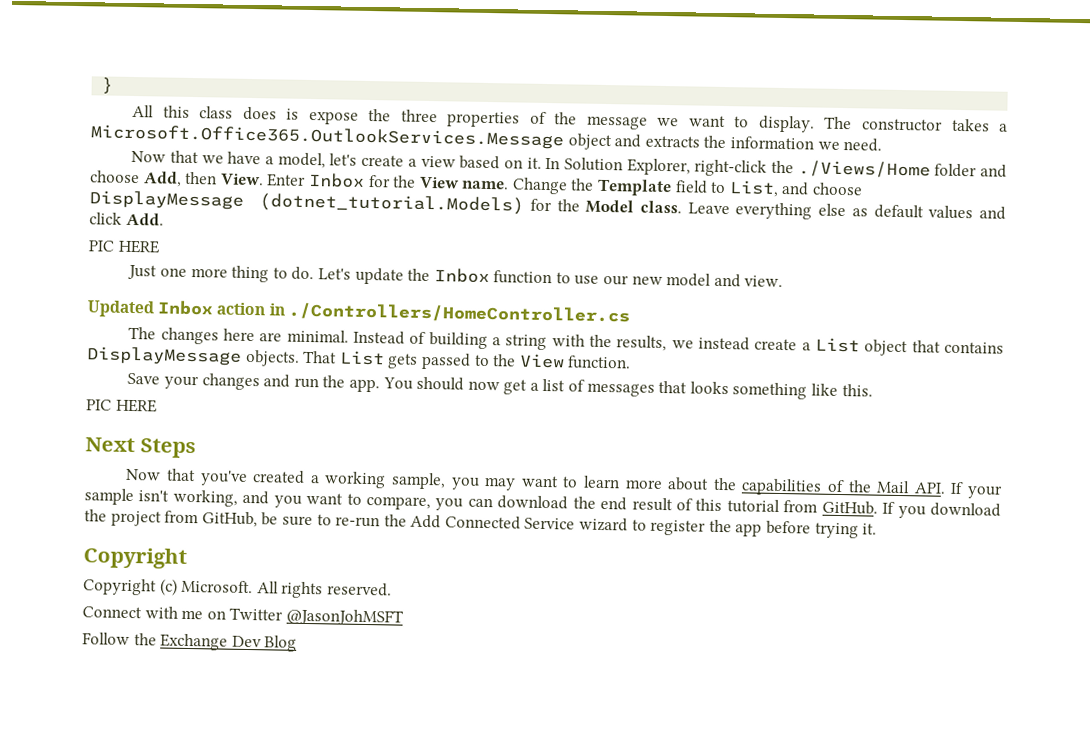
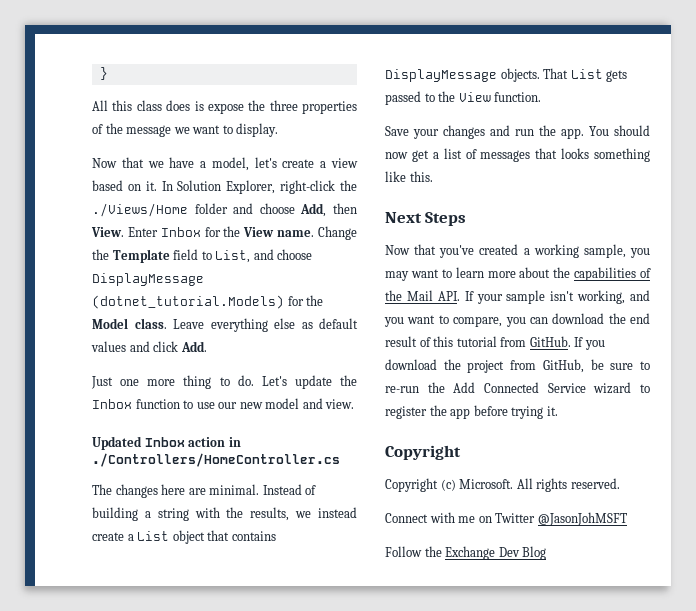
[824,116,1008,132] [90,124,883,152] The constructor takes a Microsoft.Office365.OutlookServices.Message object and extracts the information we need. -> (279, 130) none
[88,239,160,254] // PIC HERE -> (207, 346) none
[86,398,157,413] // PIC HERE -> (433, 176) none

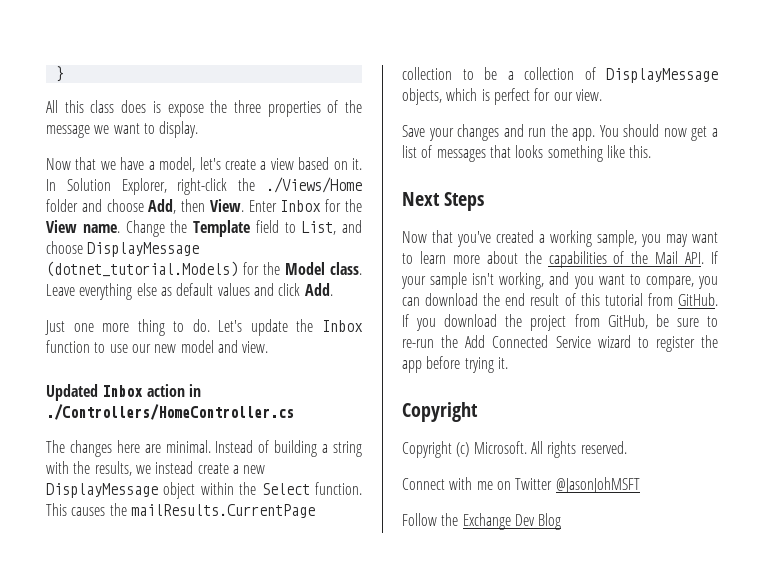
[137,530,276,544] [385,68,628,82] [385,91,542,105] List object that contains DisplayMessage objects. That List gets passed to the View function. -> [243,465,266,474] [46,482,362,499] [46,503,315,518] [402,67,718,83] [402,88,602,105] new DisplayMessage object within the Select function. This causes the mailResults.CurrentPage collection to be a collection of DisplayMessage objects, which is perfect for our view.

